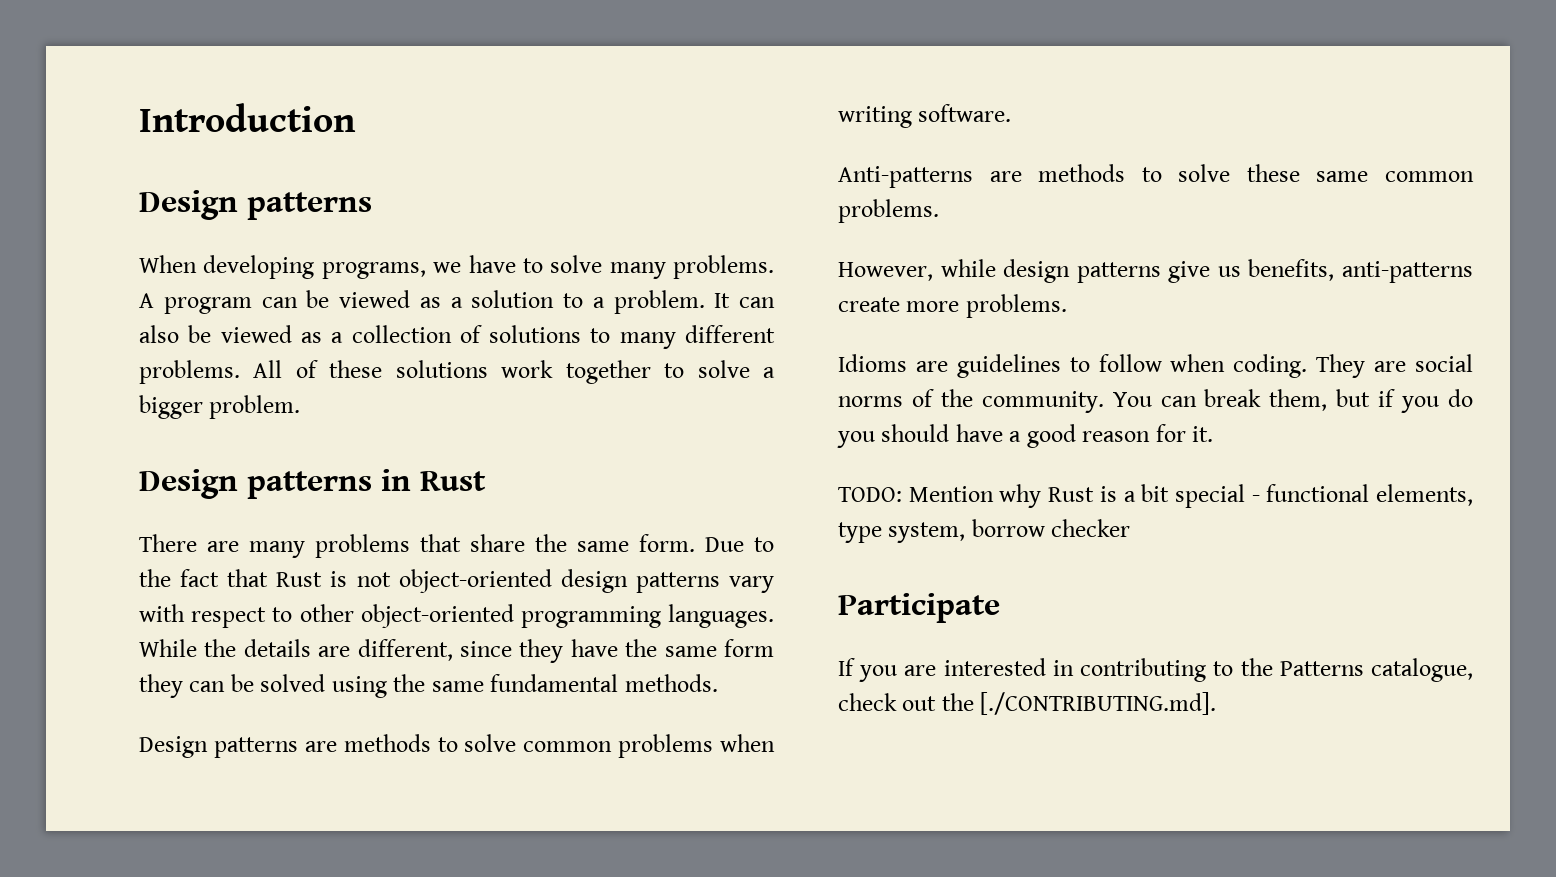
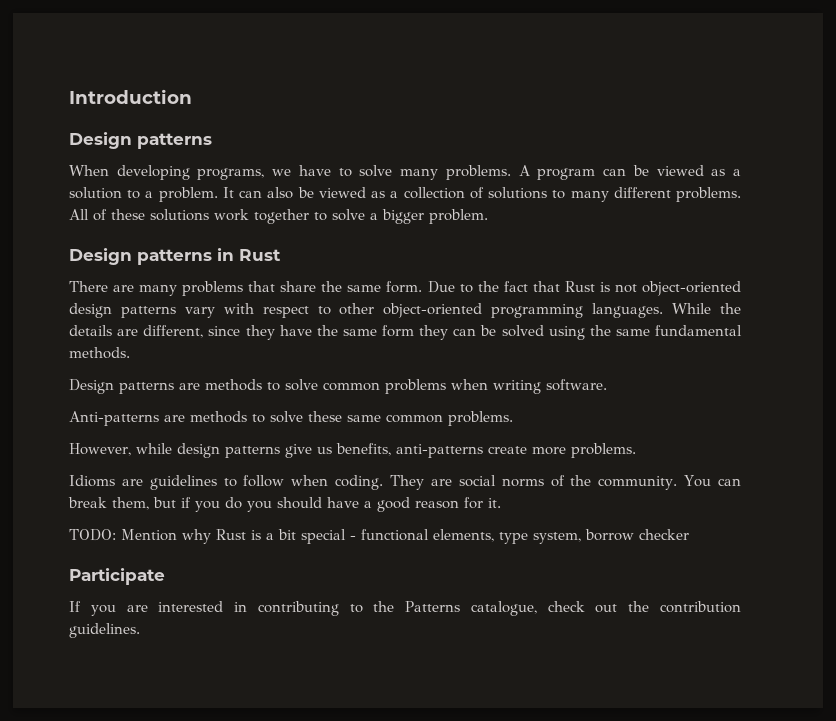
[980,692,1217,715] [./CONTRIBUTING.md]. -> [659,601,741,613] [69,623,140,638] contribution guidelines.

